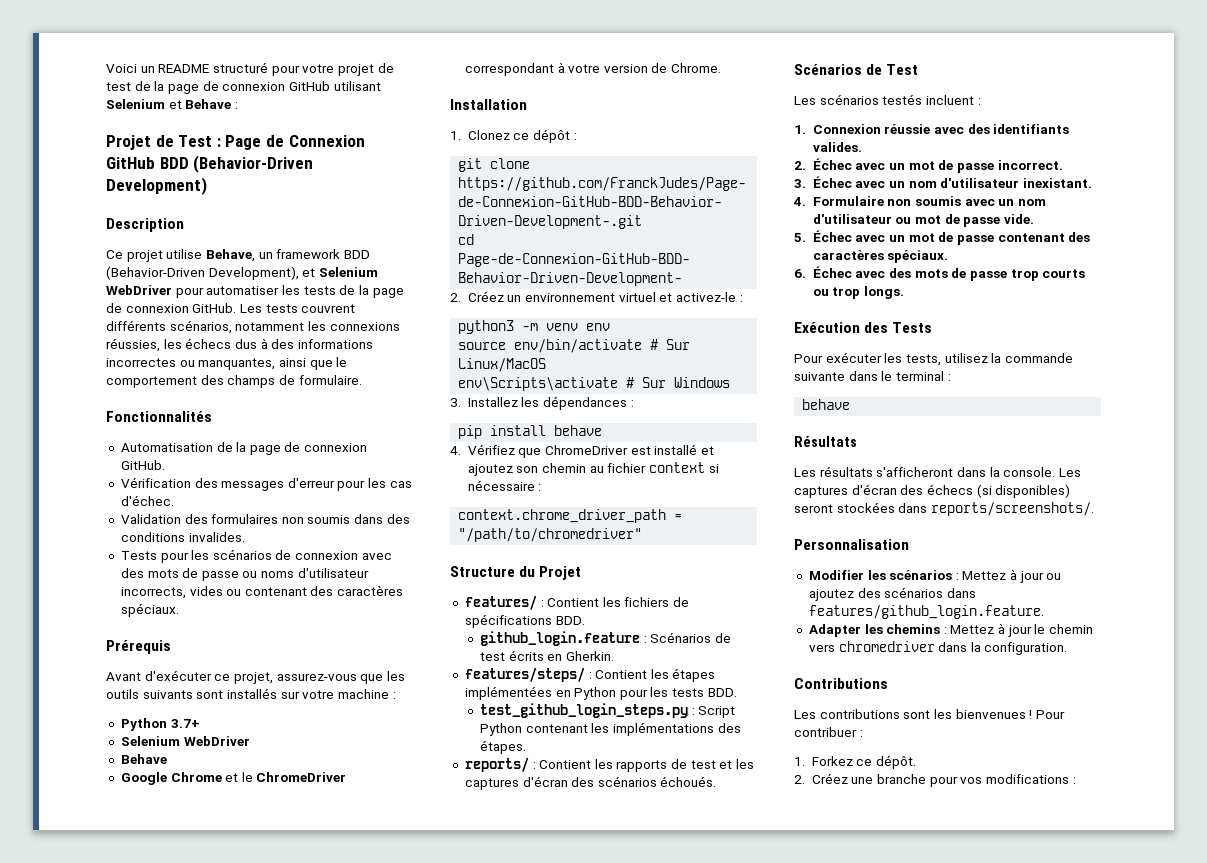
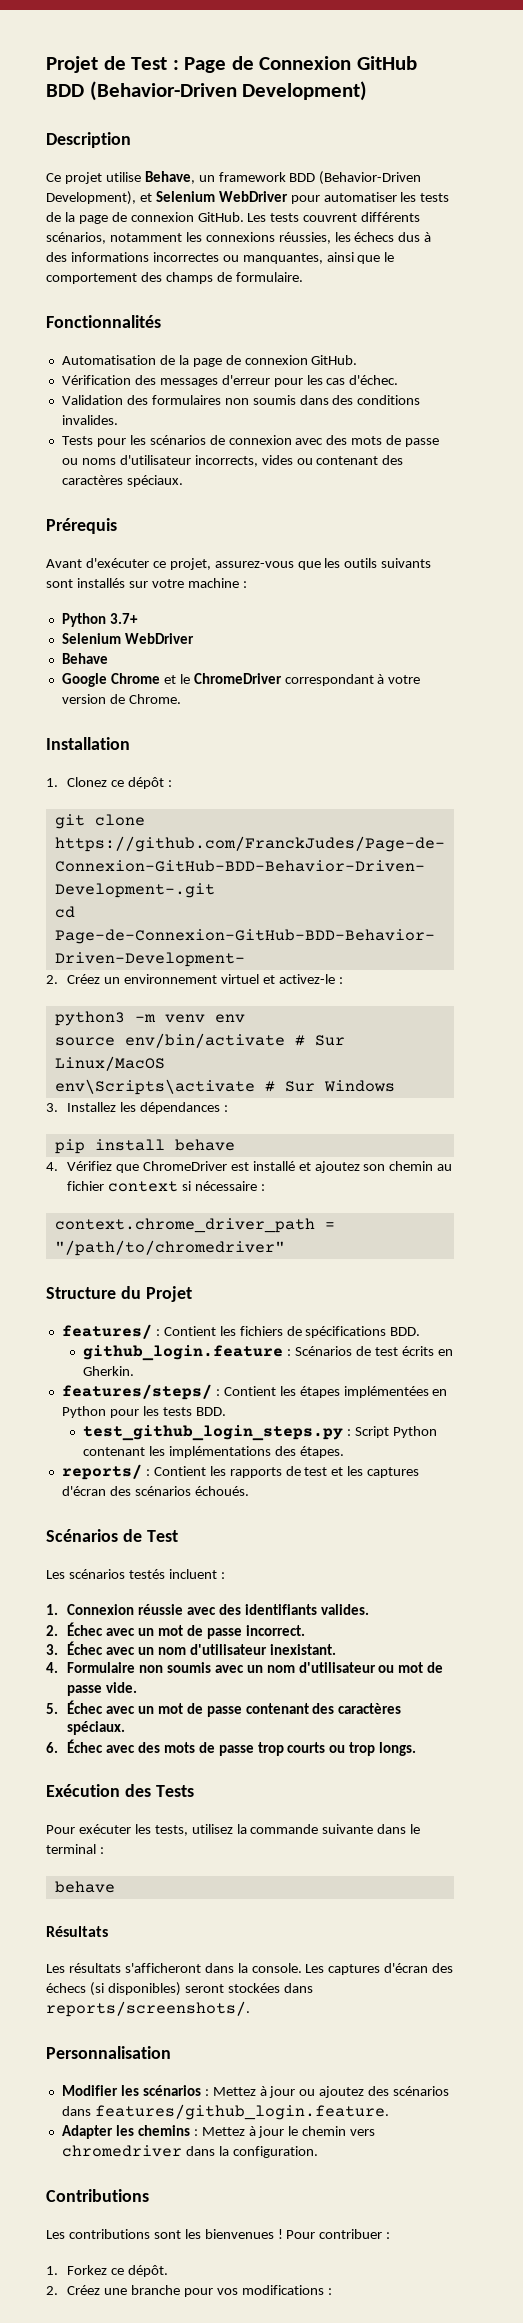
[106,62,394,76] [106,81,381,94] [106,99,238,109] Voici un README structuré pour votre projet de test de la page de connexion GitHub utilisant Selenium et Behave : // -> (46, 64) none

